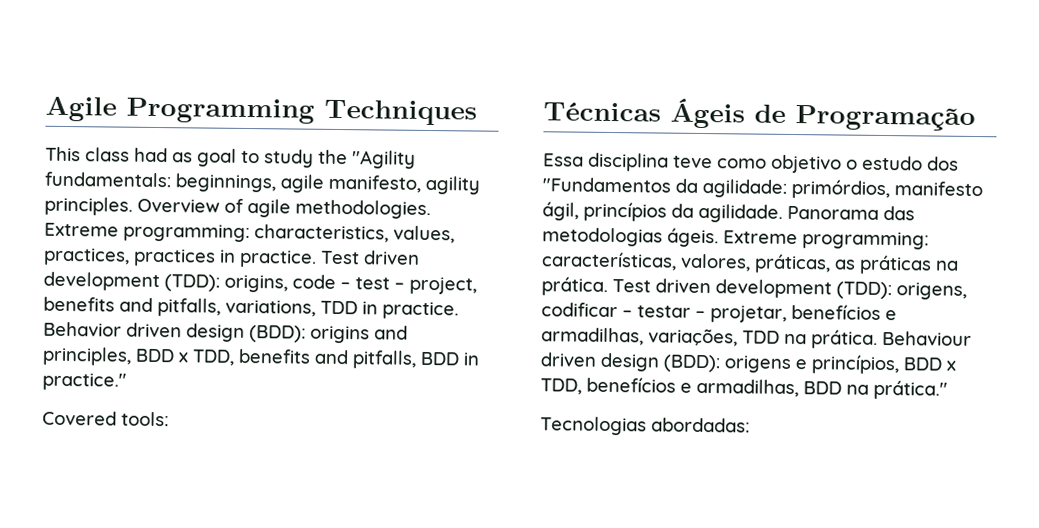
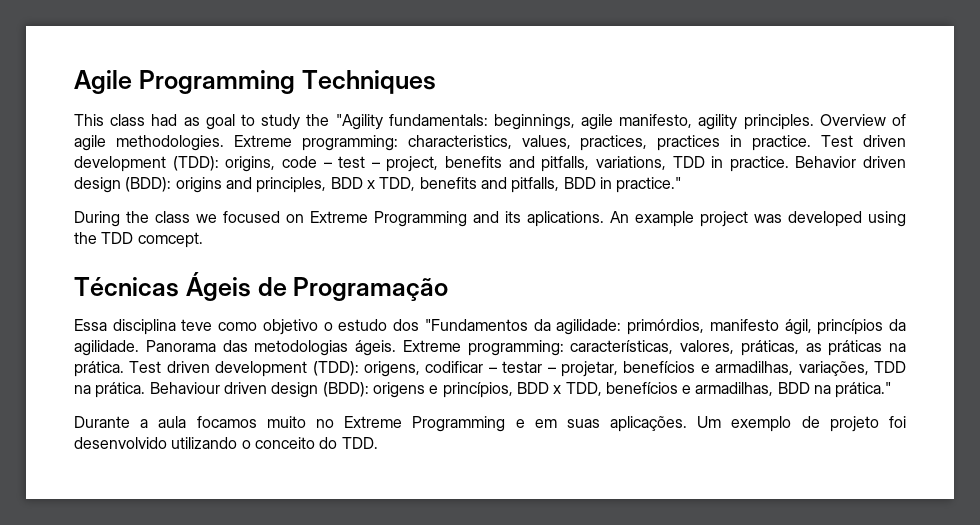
[42,410,169,427] Covered tools: -> [74,211,906,227] [74,232,203,248] During the class we focused on Extreme Programming and its aplications. An example project was developed using the TDD comcept.
[540,416,750,436] Tecnologias abordadas: -> [74,416,906,432] [74,437,378,449] Durante a aula focamos muito no Extreme Programming e em suas aplicações. Um exemplo de projeto foi desenvolvido utilizando o conceito do TDD.

